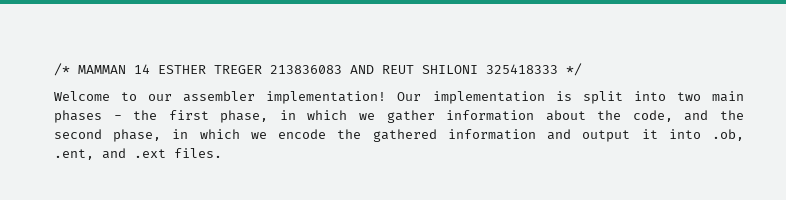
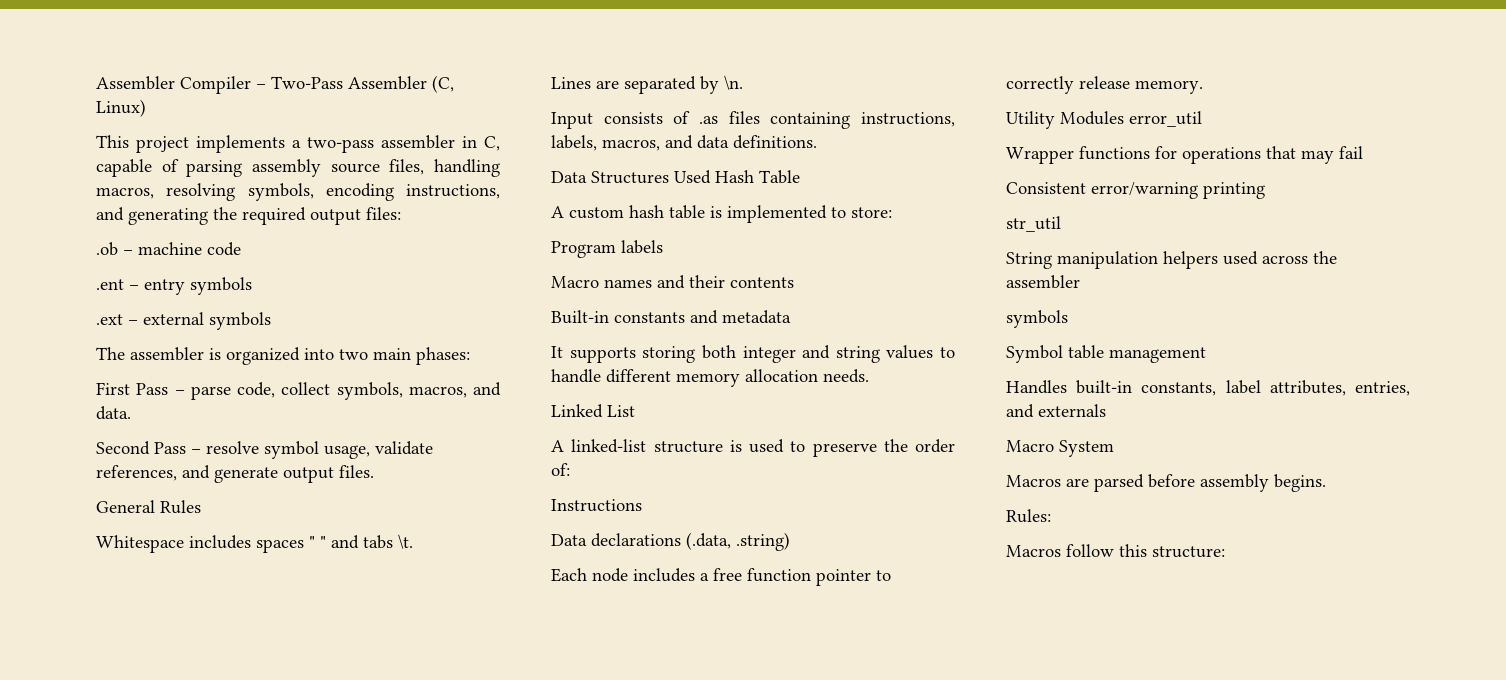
[54,63,582,76] [54,91,744,104] [54,110,744,123] [54,129,745,142] [54,148,222,160] /* MAMMAN 14 ESTHER TREGER 213836083 AND REUT SHILONI 325418333 */ // Welcome to our assembler implementation! Our implementation is split into two main phases - the first phase, in which we gather information about the code, and the second phase, in which we encode the gathered information and output it into .ob, .ent, and .ext files. -> [96,75,454,94] [96,99,146,117] [96,135,500,153] [96,159,500,177] [96,183,500,201] [96,207,401,225] [96,242,241,256] [96,277,252,295] [96,312,271,330] [96,347,470,365] [96,382,501,400] [96,406,131,420] [96,441,433,459] [96,465,374,483] [96,500,201,514] [96,534,413,553] [551,75,743,94] [551,111,955,129] [551,135,817,151] [551,170,800,184] [551,205,892,223] [551,240,663,258] [551,275,794,289] [551,310,791,324] [551,345,955,363] [551,369,869,387] [551,404,635,418] [551,439,955,457] [551,463,570,476] [551,499,642,512] [551,532,790,551] [551,568,891,586] [1006,76,1203,94] [1006,111,1202,129] [1006,146,1363,164] [1006,182,1265,199] [1006,216,1061,232] [1006,251,1337,269] [1006,275,1080,289] [1006,310,1068,328] [1006,345,1206,363] [1006,380,1410,396] [1006,404,1106,418] [1006,440,1114,457] [1006,474,1326,492] [1006,509,1051,523] [1006,544,1225,558] Assembler Compiler – Two-Pass Assembler (C, Linux) // This project implements a two-pass assembler in C, capable of parsing assembly source files, handling macros, resolving symbols, encoding instructions, and generating the required output files: // .ob – machine code // .ent – entry symbols // .ext – external symbols // The assembler is organized into two main phases: // First Pass – parse code, collect symbols, macros, and data. // Second Pass – resolve symbol usage, validate references, and generate output files. // General Rules // Whitespace includes spaces " " and tabs \t. // Lines are separated by \n. // Input consists of .as files containing instructions, labels, macros, and data definitions. // Data Structures Used Hash Table // A custom hash table is implemented to store: // Program labels // Macro names and their contents // Built-in constants and metadata // It supports storing both integer and string values to handle different memory allocation needs. // Linked List // A linked-list structure is used to preserve the order of: // Instructions // Data declarations (.data, .string) // Each node includes a free function pointer to correctly release memory. // Utility Modules error_util // Wrapper functions for operations that may fail // Consistent error/warning printing // str_util // String manipulation helpers used across the assembler // symbols // Symbol table management // Handles built-in constants, label attributes, entries, and externals // Macro System // Macros are parsed before assembly begins. // Rules: // Macros follow this structure:

